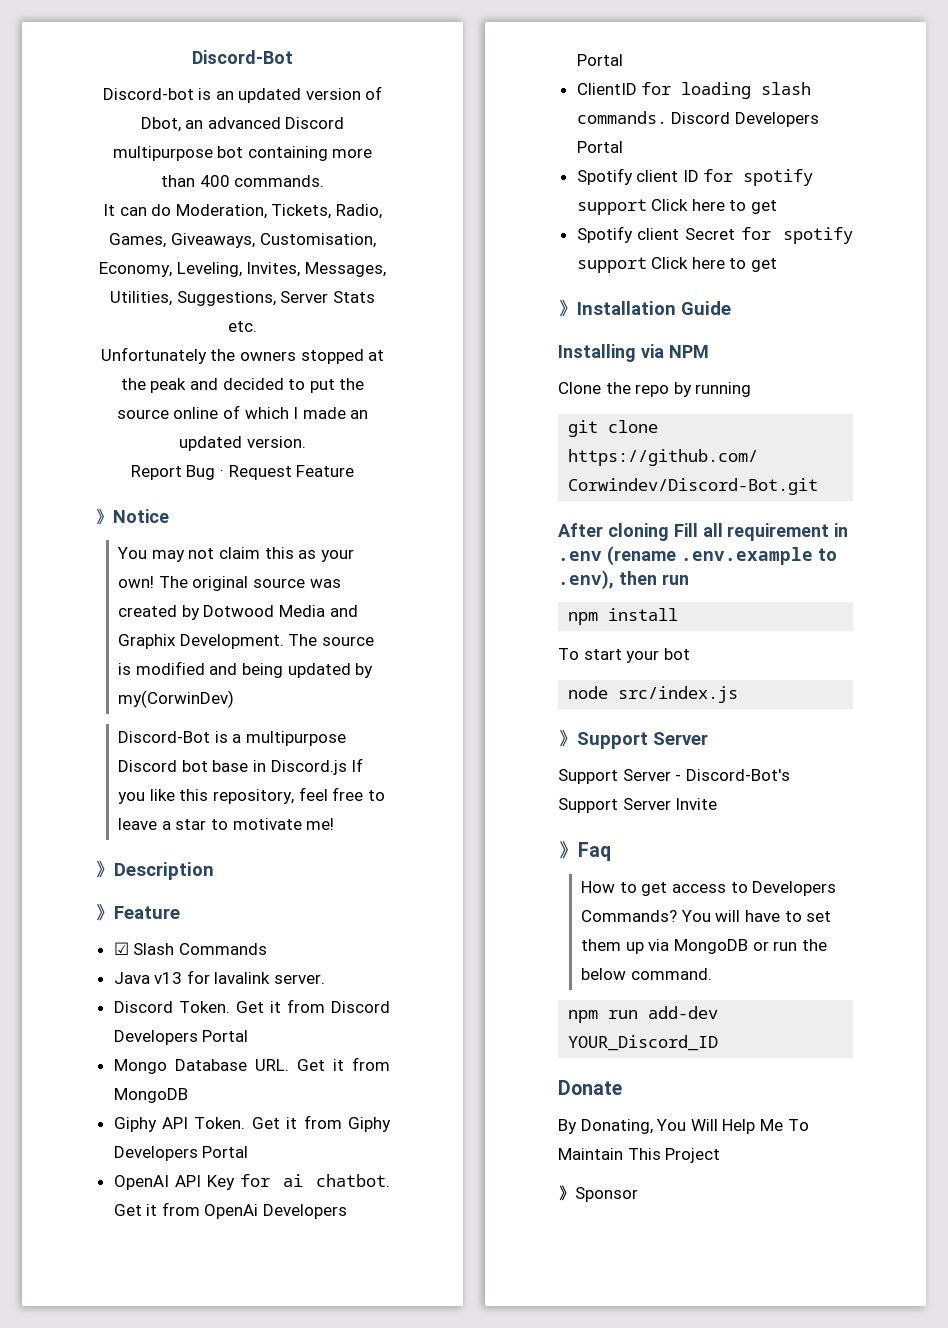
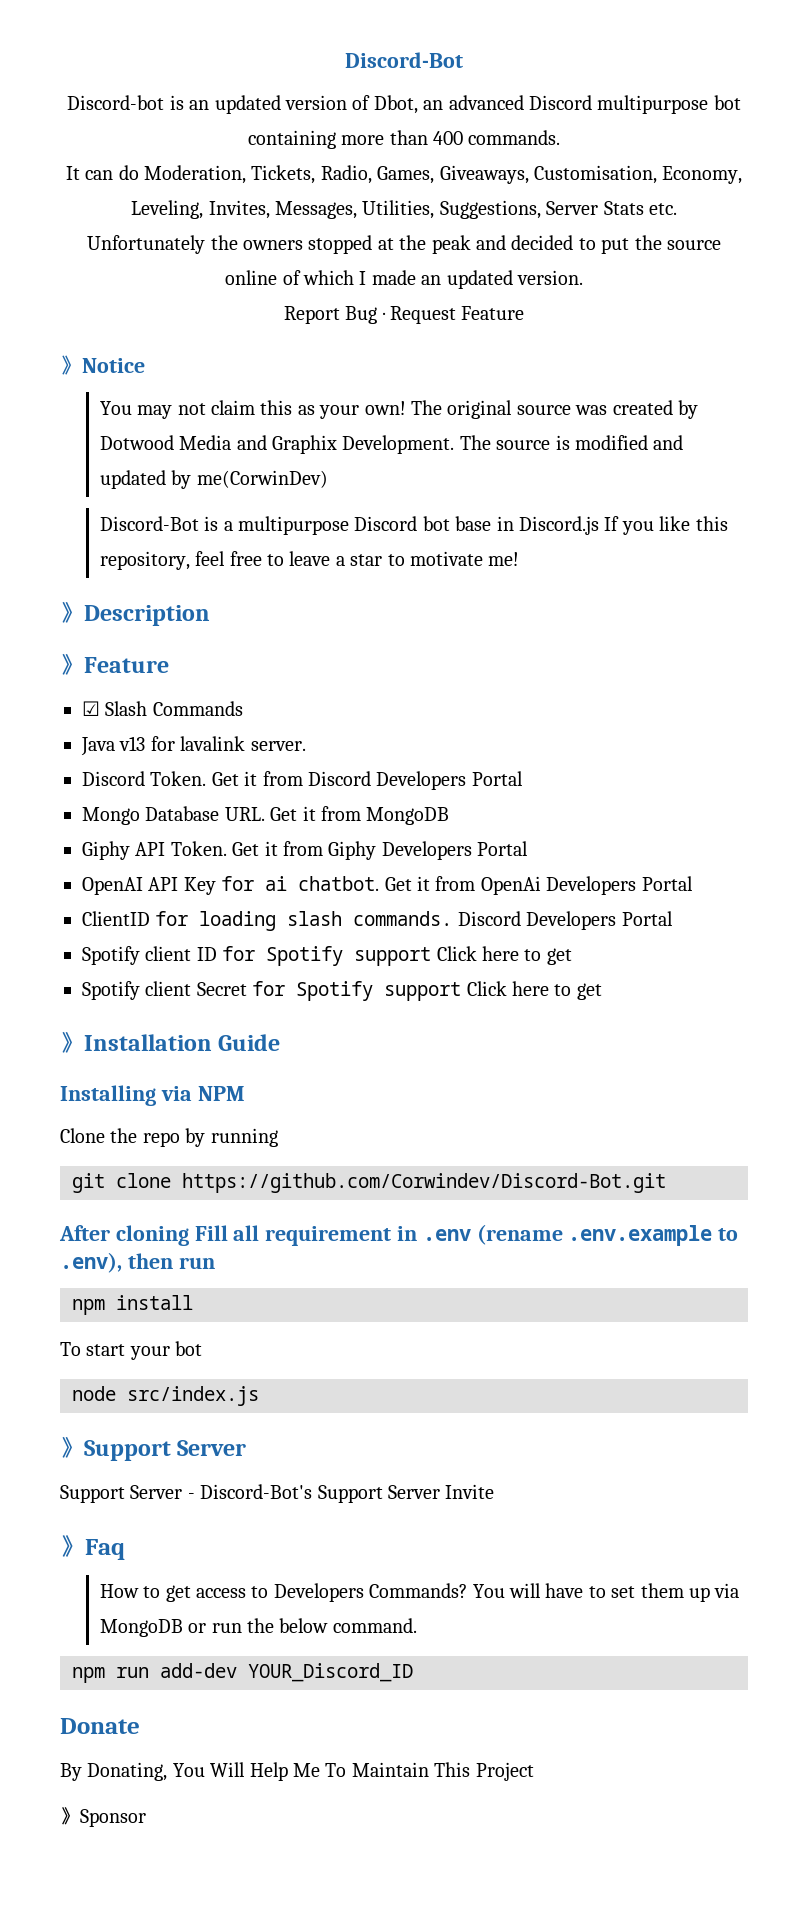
[242,663,284,678] being -> (684, 442) none
[118,690,235,708] my(CorwinDev) -> [196,470,328,488] me(CorwinDev)
[743,169,814,186] spotify -> [266,946,344,966] Spotify
[783,227,853,244] spotify -> [296,981,374,1001] Spotify

